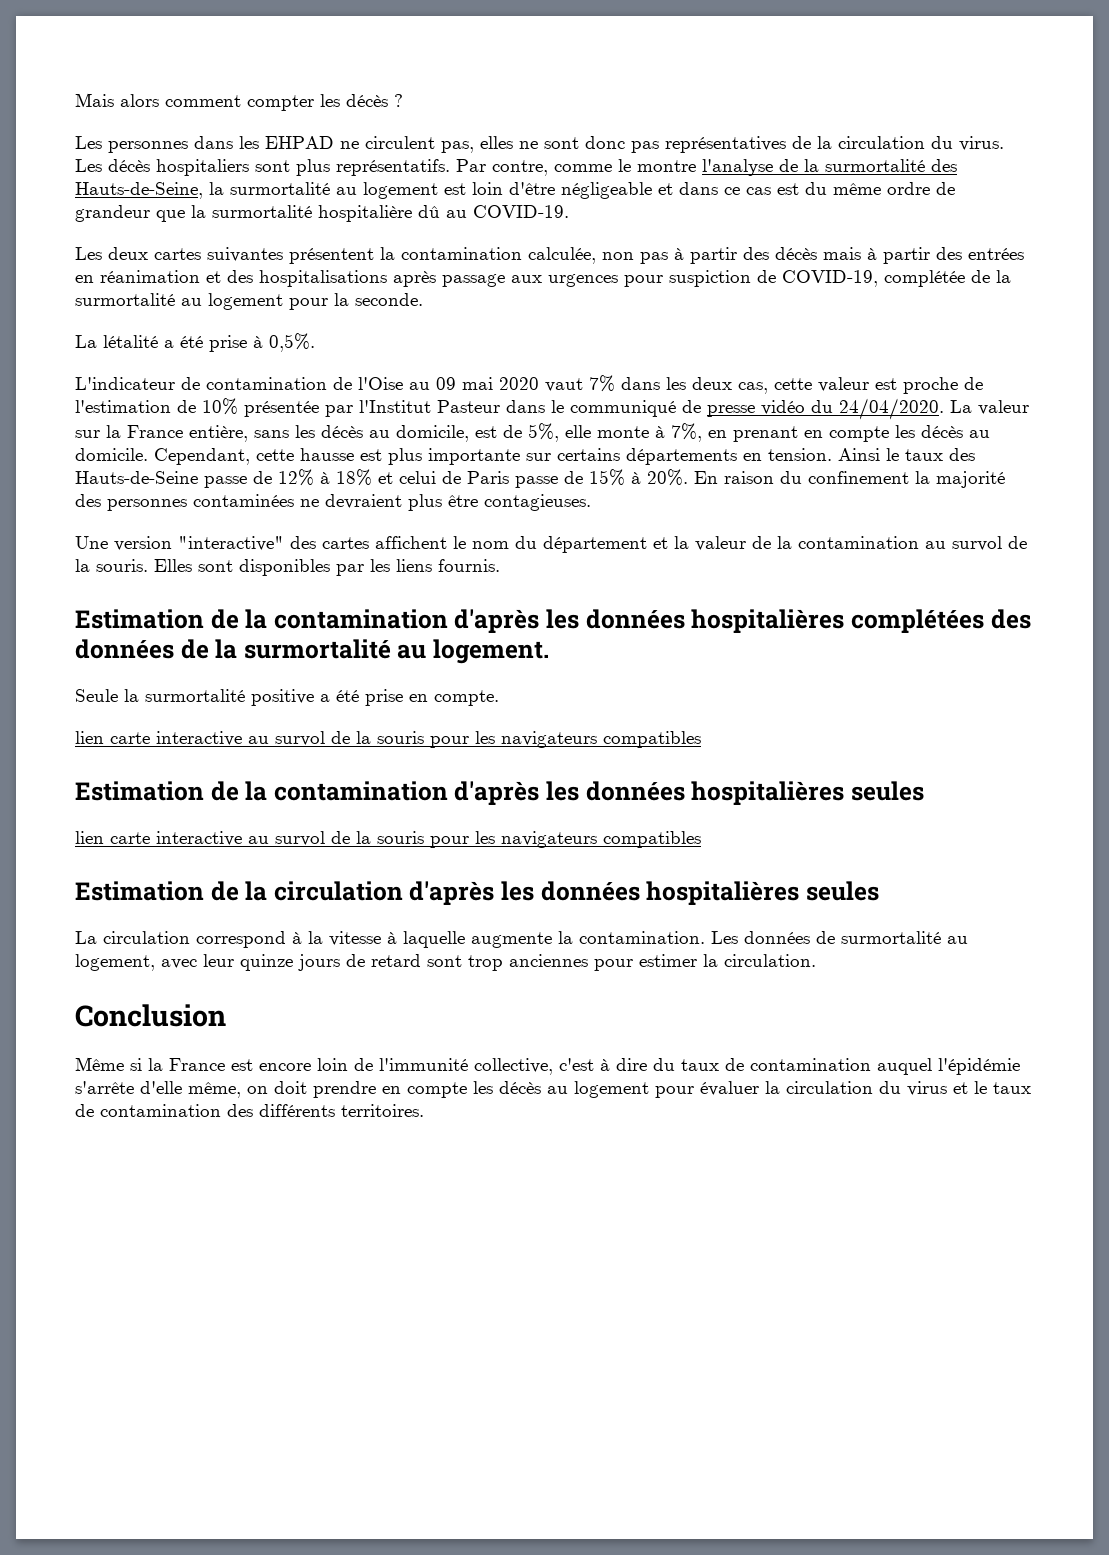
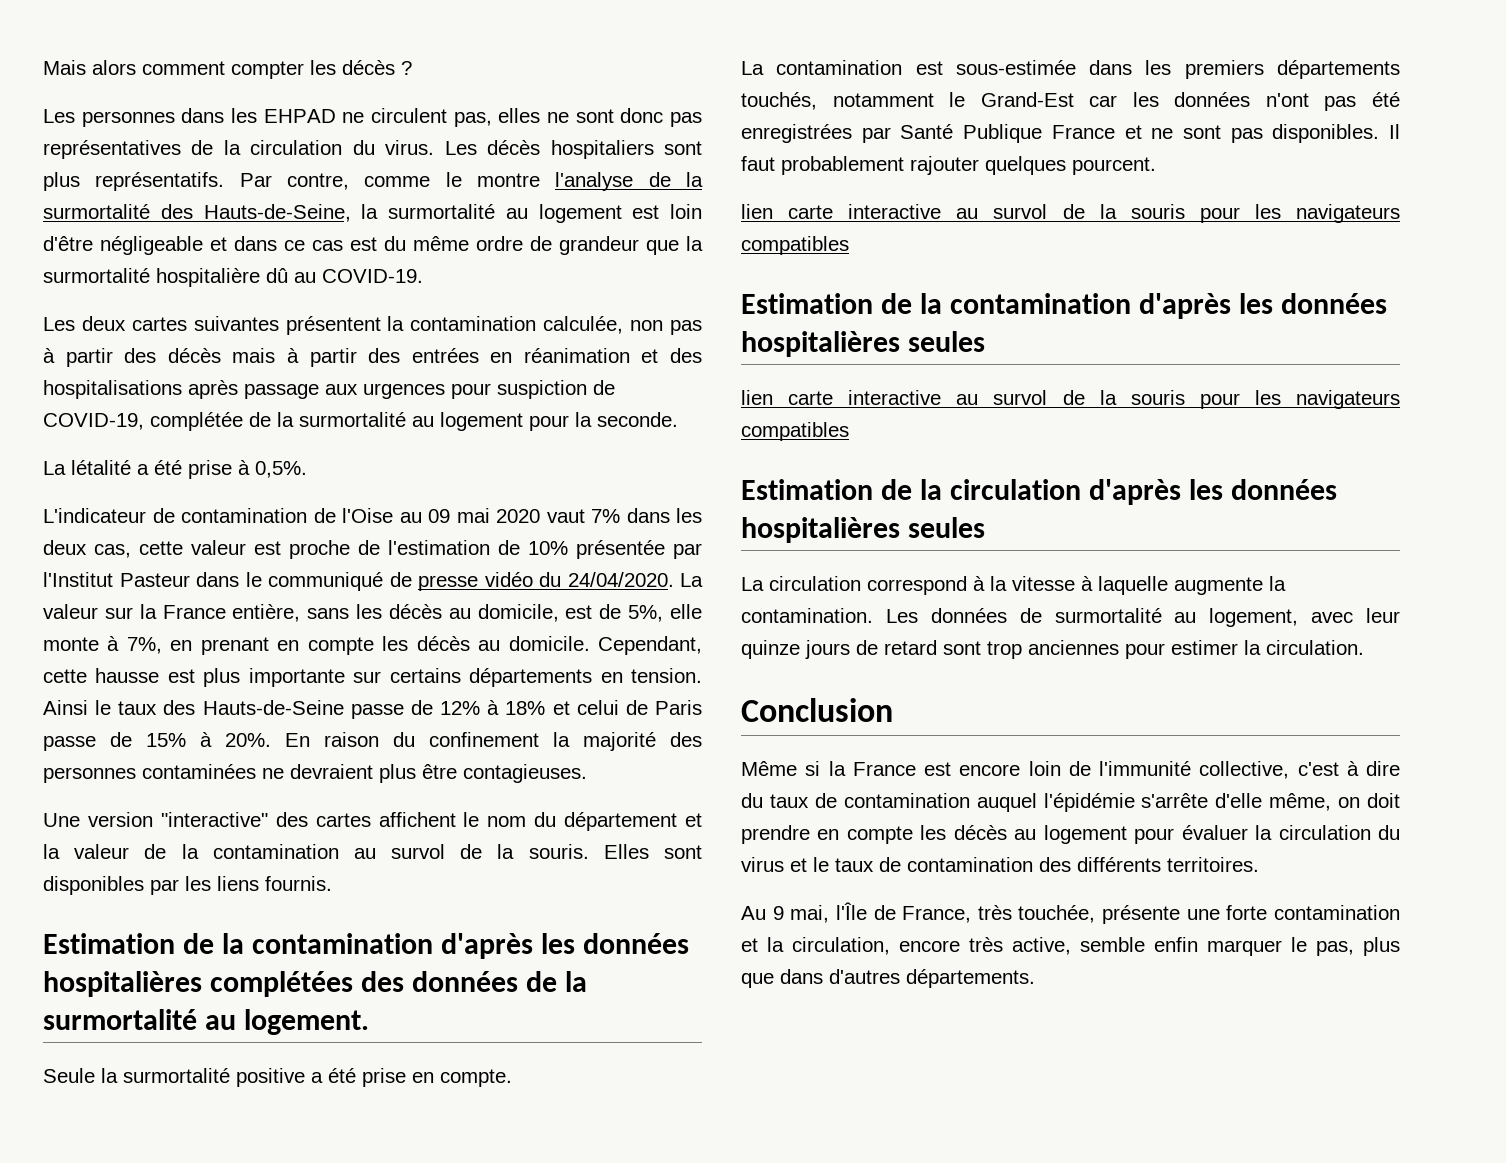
(499, 698) none -> [741,60,1400,79] [741,92,1400,111] [741,124,1400,143] [741,156,1156,175] // La contamination est sous-estimée dans les premiers départements touchés, notamment le Grand-Est car les données n'ont pas été enregistrées par Santé Publique France et ne sont pas disponibles. Il faut probablement rajouter quelques pourcent.
(424, 1110) none -> [741,902,1400,924] [741,937,1400,956] [741,969,1035,988] // Au 9 mai, l'Île de France, très touchée, présente une forte contamination et la circulation, encore très active, semble enfin marquer le pas, plus que dans d'autres départements.

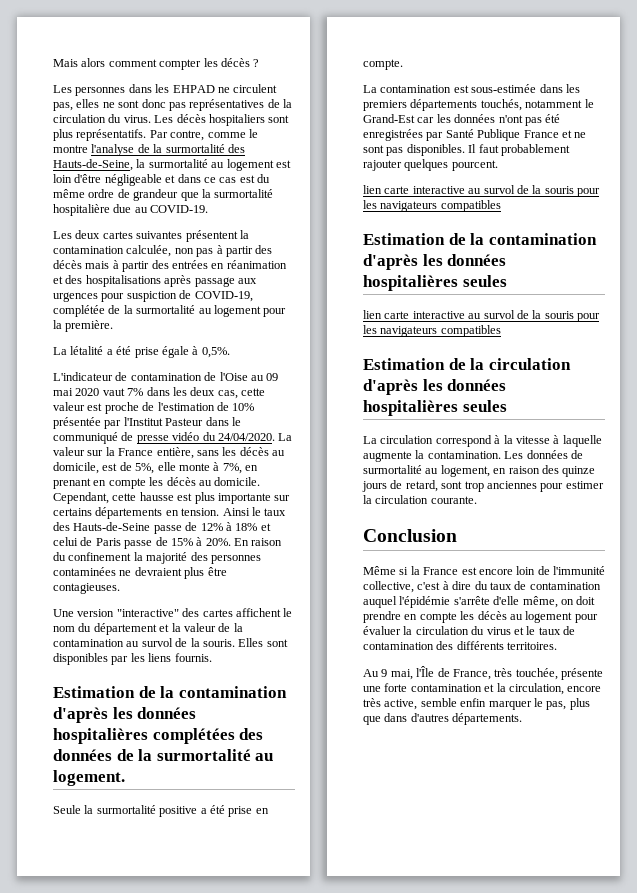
[266,268,288,283] dû -> [113,204,132,213] due
[597,412,678,427] seconde. -> [65,320,114,332] première.
(232, 469) none -> [161,346,189,358] égale
[1311,608,1400,623] avec leur -> [493,465,559,474] en raison des
[884,640,937,655] retard -> [405,480,438,492] retard,
[1266,640,1364,655] circulation. -> [375,495,477,504] circulation courante.

